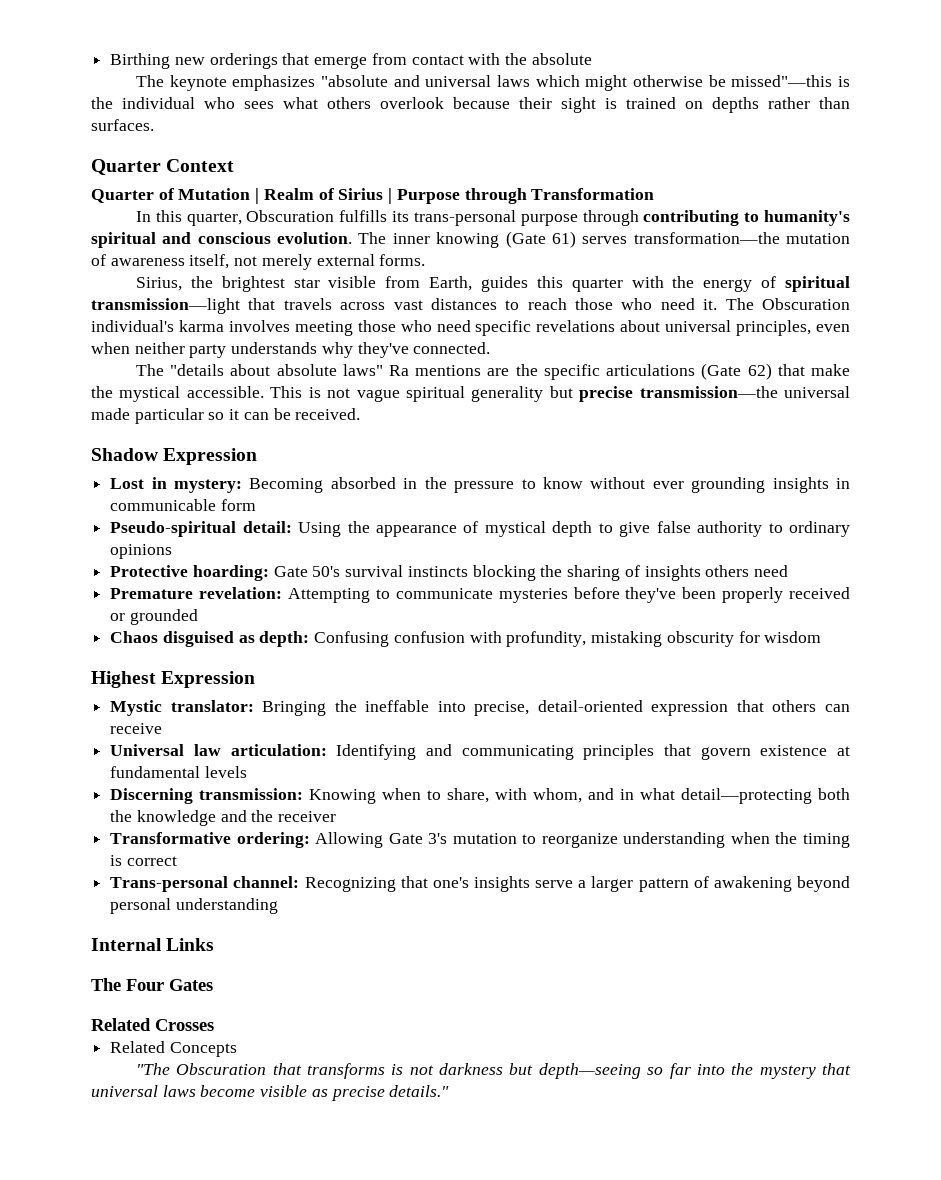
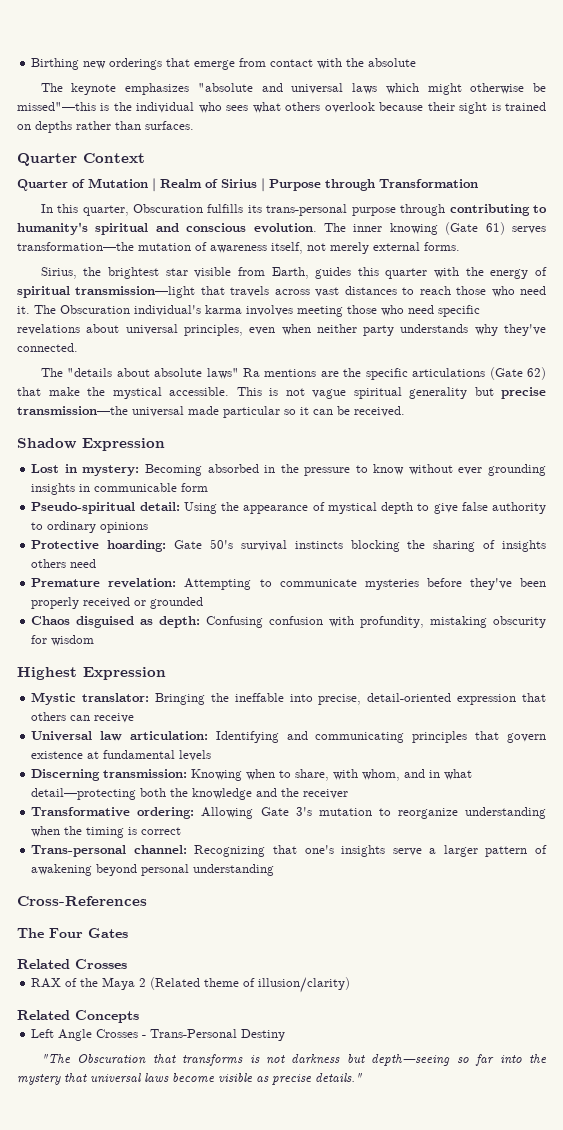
[91,938,215,951] Internal Links -> [17,896,147,906] Cross-References
[110,1041,237,1057] Related Concepts -> [31,977,351,993] [17,1010,139,1023] [31,1029,286,1041] RAX of the Maya 2 (Related theme of illusion/clarity) // Related Concepts // Left Angle Crosses - Trans-Personal Destiny

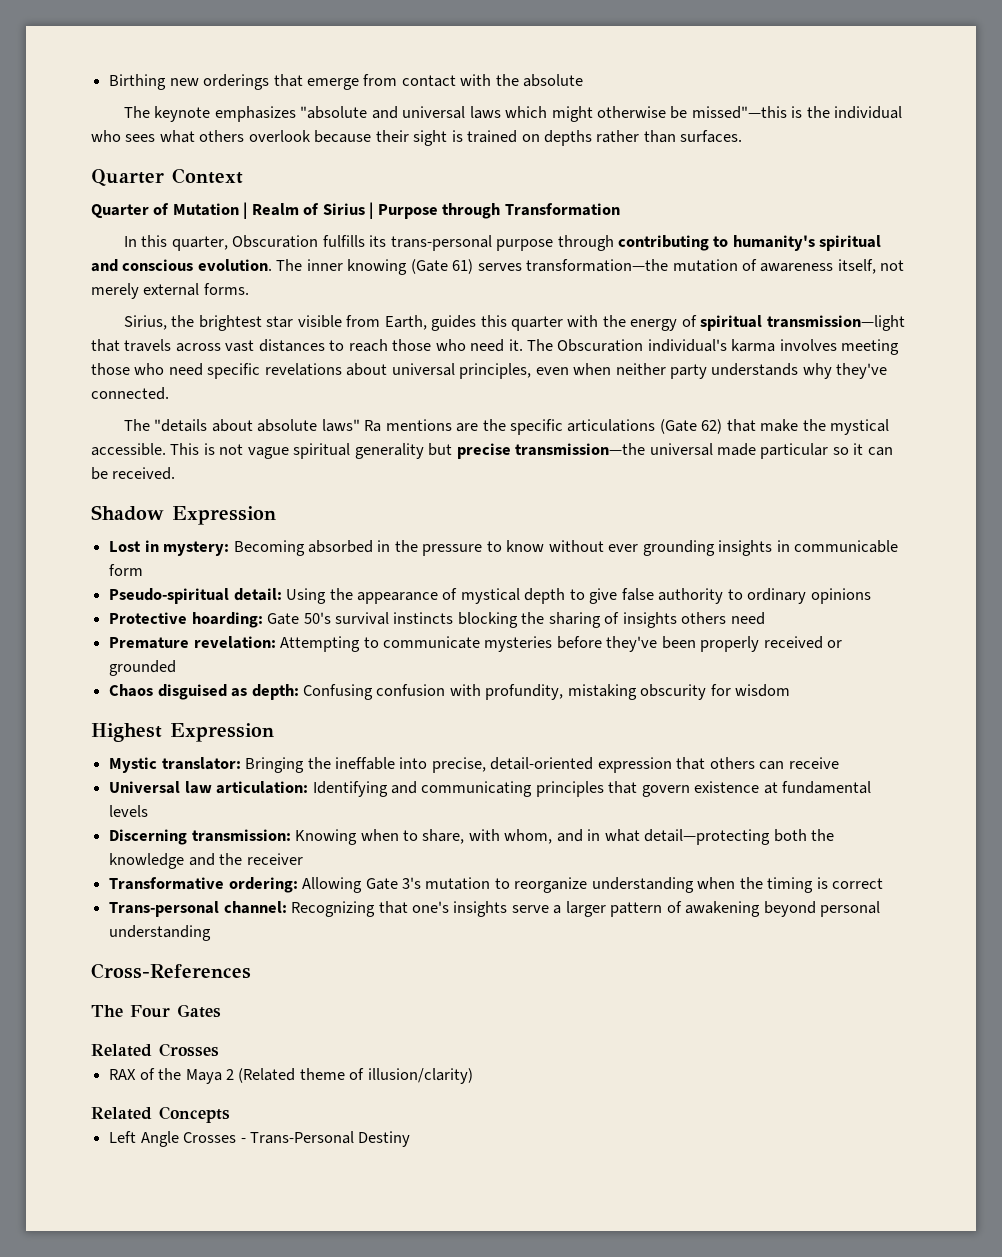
[40,1054,548,1066] [17,1073,362,1085] // "The Obscuration that transforms is not darkness but depth—seeing so far into the mystery that universal laws become visible as precise details." -> (411, 1139) none

